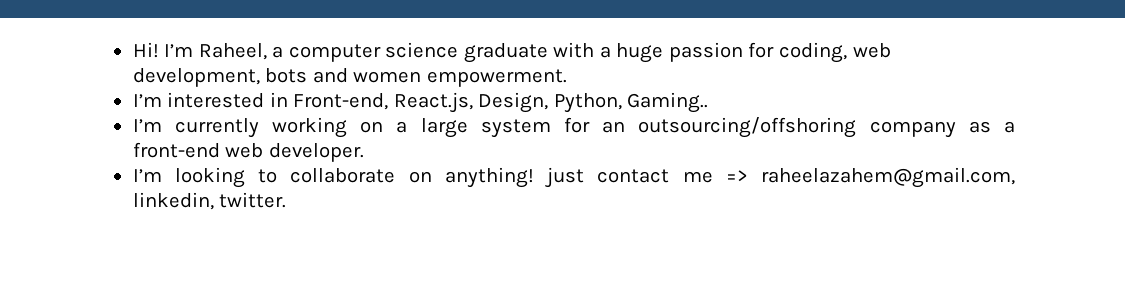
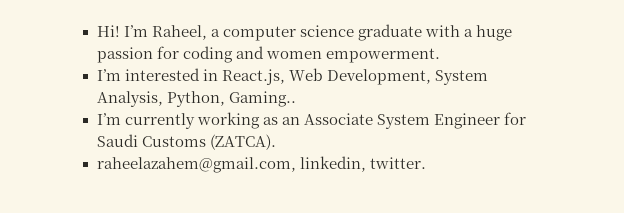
[778,42,891,63] [132,68,308,87] coding, web development, bots -> [182,46,233,63] coding
[293,92,549,113] Front-end, React.js, Design, -> [221,68,488,85] [96,91,163,107] React.js, Web Development, System Analysis,
[360,117,1015,138] [132,142,364,162] [132,167,748,188] on a large system for an outsourcing/offshoring company as a front-end web developer. // I’m looking to collaborate on anything! just contact me => -> [262,112,526,129] [96,134,276,150] as an Associate System Engineer for Saudi Customs (ZATCA). //

